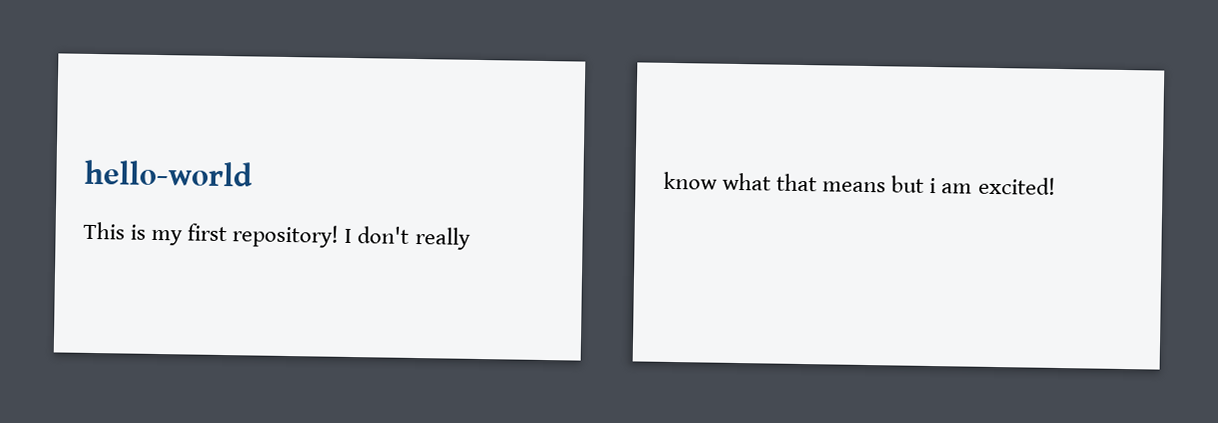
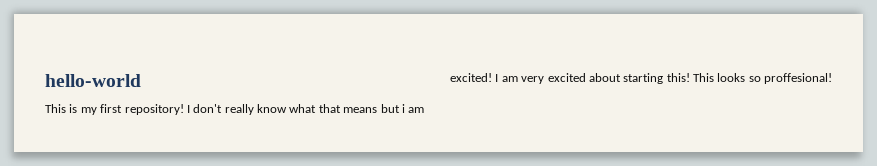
(1056, 185) none -> [495,73,833,84] I am very excited about starting this! This looks so proffesional!

